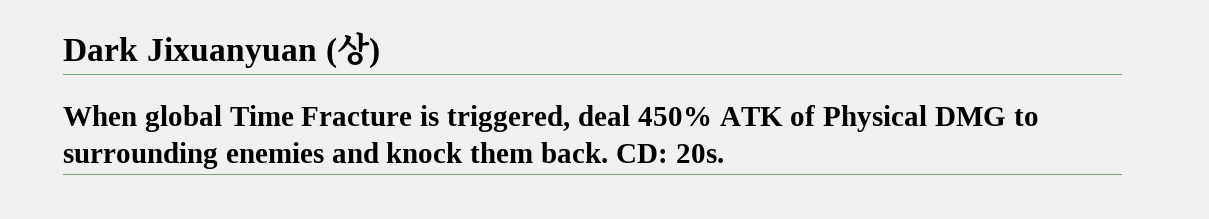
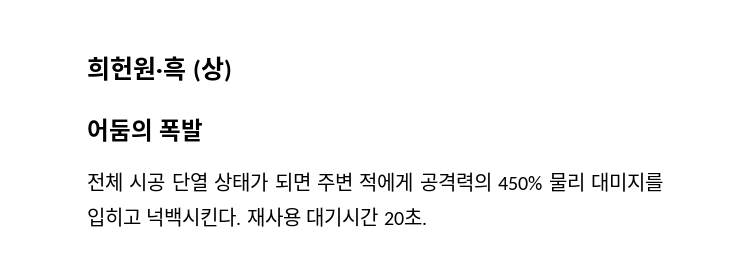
[63,37,318,68] Dark Jixuanyuan -> [87,56,186,81] 희헌원·흑
[63,105,1039,132] [63,142,724,169] When global Time Fracture is triggered, deal 450% ATK of Physical DMG to surrounding enemies and knock them back. CD: 20s. -> [87,118,204,142] [87,172,663,192] [87,207,427,227] 어둠의 폭발 // 전체 시공 단열 상태가 되면 주변 적에게 공격력의 450% 물리 대미지를 입히고 넉백시킨다. 재사용 대기시간 20초.

